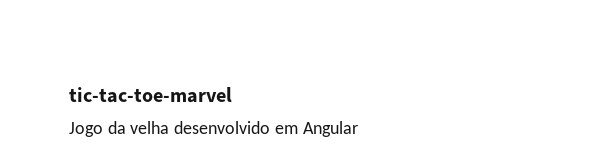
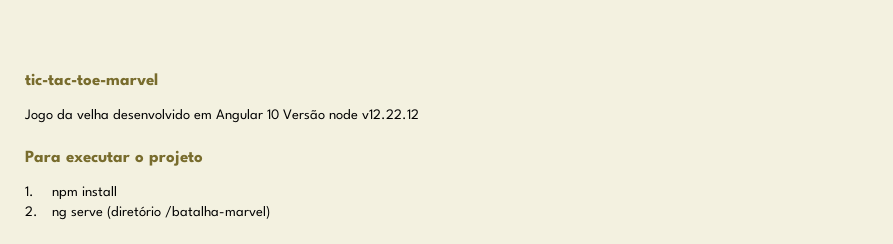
(358, 129) none -> [267,109,419,120] [25,150,203,166] [25,186,117,200] [25,205,270,220] 10 Versão node v12.22.12 // Para executar o projeto // 1. npm install // 2. ng serve (diretório /batalha-marvel)

